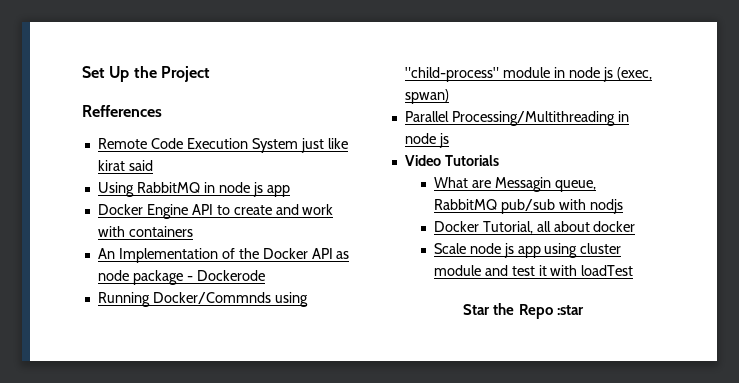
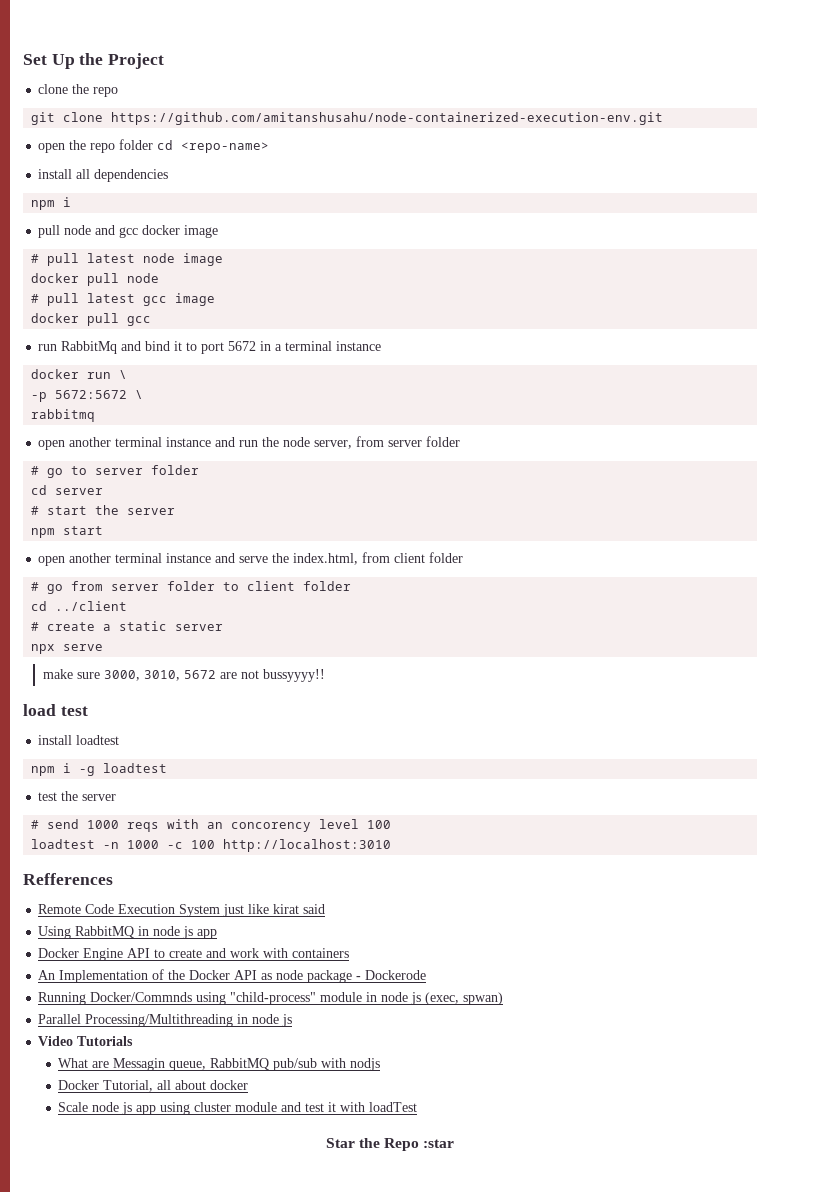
(210, 74) none -> [38,84,119,97] [31,112,664,125] [38,139,270,153] [38,169,169,182] [31,197,72,210] [38,225,219,238] [31,253,224,266] [31,273,160,286] [31,293,216,306] [31,313,152,326] [38,341,382,354] [31,369,128,379] [31,390,144,402] [31,409,96,422] [38,436,461,450] [31,465,200,478] [31,485,104,495] [31,505,176,515] [31,526,104,538] [38,552,464,566] [31,581,352,594] [31,601,128,611] [31,621,224,631] [31,644,104,654] [42,669,325,682] [23,704,88,716] [38,735,120,745] [31,763,168,776] [38,791,117,801] [31,819,392,832] [31,839,392,852] // clone the repo // git clone https://github.com/amitanshusahu/node-containerized-execution-env.git // open the repo folder cd <repo-name> // install all dependencies // npm i // pull node and gcc docker image // # pull latest node image // docker pull node // # pull latest gcc image // docker pull gcc // run RabbitMq and bind it to port 5672 in a terminal instance // docker run \ // -p 5672:5672 \ // rabbitmq // open another terminal instance and run the node server, from server folder // # go to server folder // cd server // # start the server // npm start // open another terminal instance and serve the index.html, from client folder // # go from server folder to client folder // cd ../client // # create a static server // npx serve // make sure 3000, 3010, 5672 are not bussyyyy!! // load test // install loadtest // npm i -g loadtest // test the server // # send 1000 reqs with an concorency level 100 // loadtest -n 1000 -c 100 http://localhost:3010

